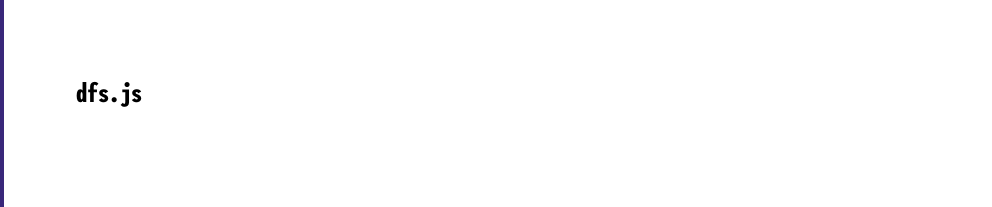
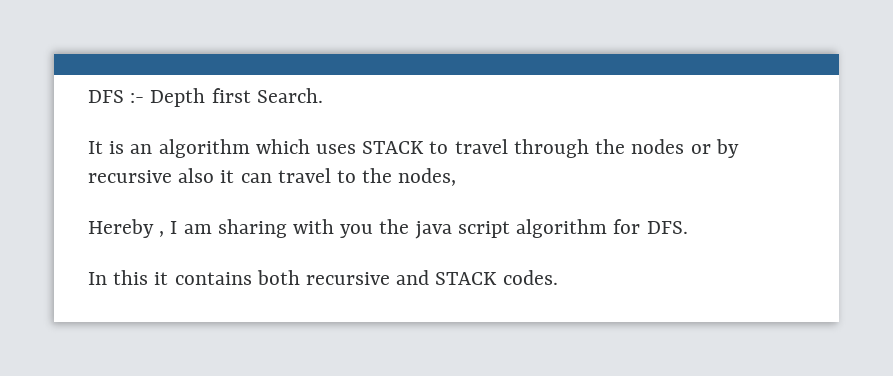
[76,81,142,107] dfs.js -> [88,88,323,107] [88,139,739,158] [88,168,457,186] [88,219,688,239] [88,270,558,285] DFS :- Depth first Search. // It is an algorithm which uses STACK to travel through the nodes or by recursive also it can travel to the nodes, // Hereby , I am sharing with you the java script algorithm for DFS. // In this it contains both recursive and STACK codes.

